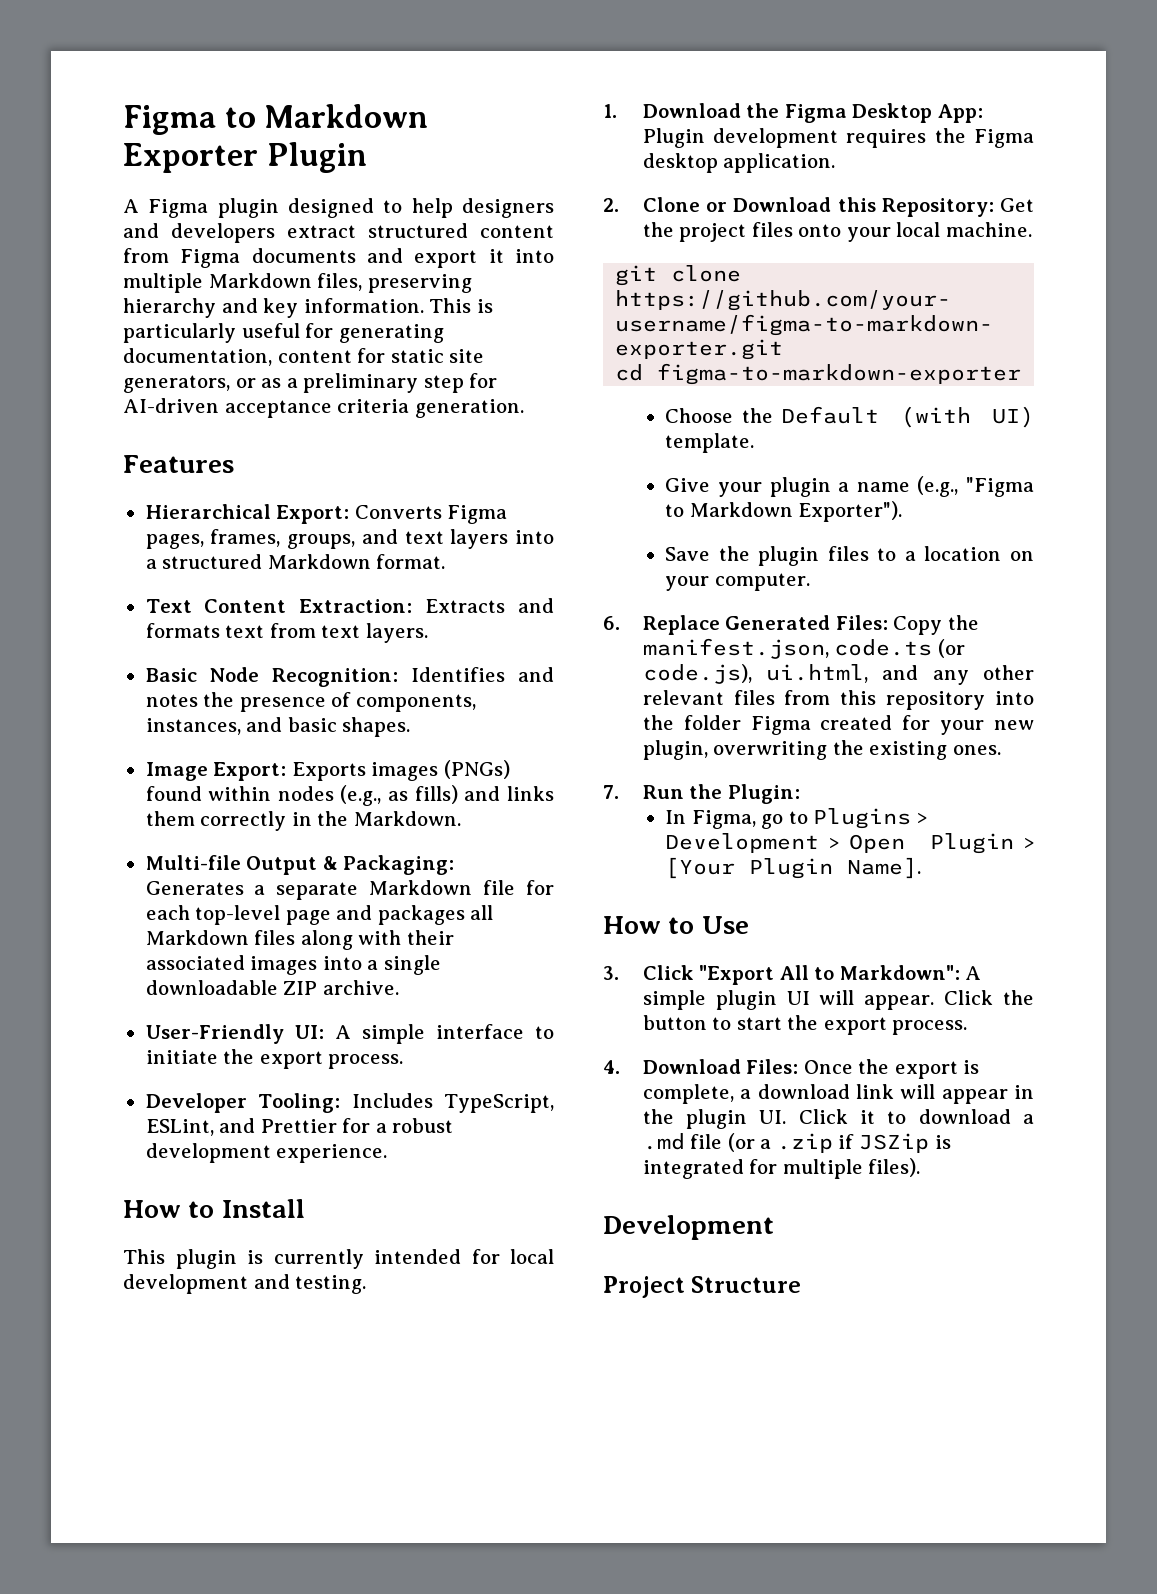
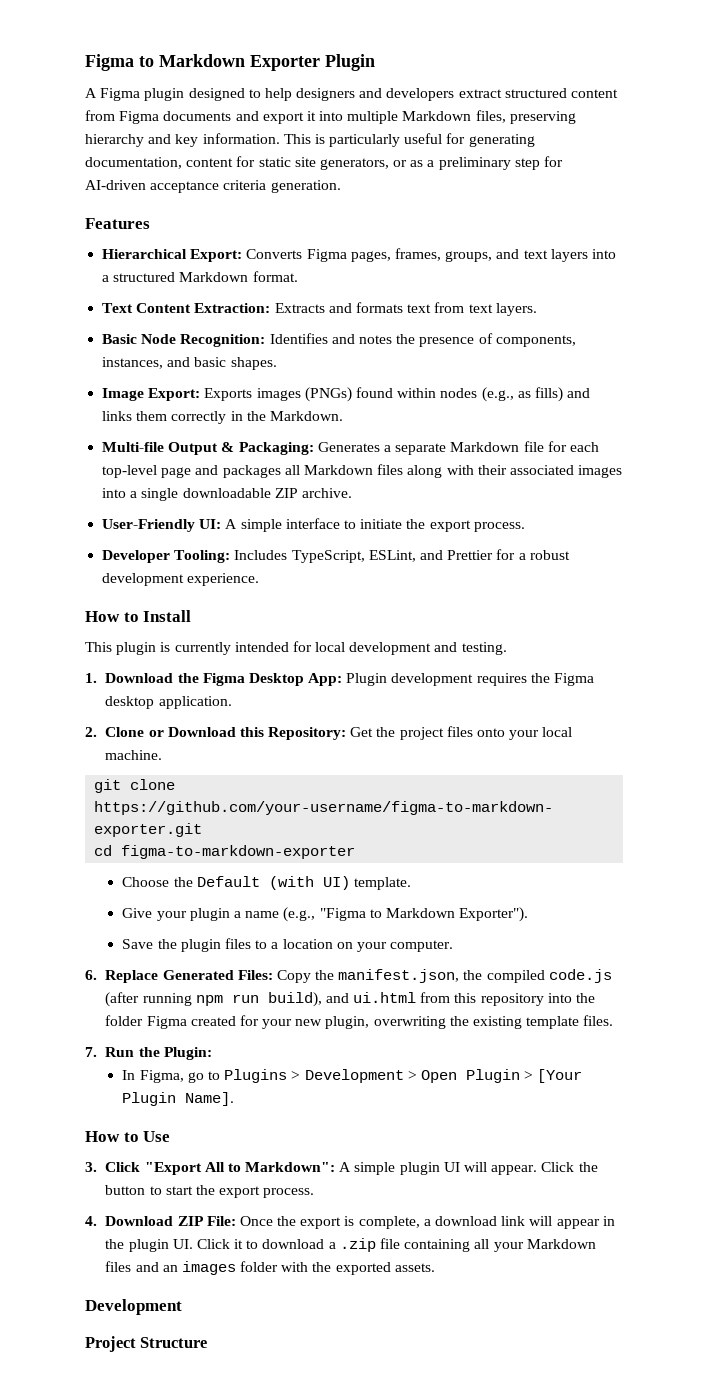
[834,639,965,658] [642,664,1034,685] [642,690,775,705] code.ts (or code.js), ui.html, and any other relevant files -> [463,969,612,983] [105,992,417,1007] the compiled code.js (after running npm run build), and ui.html
[952,745,1001,755] ones. -> [526,1015,614,1029] template files.
[746,1059,799,1074] Files: -> [177,1216,236,1226] ZIP File:
[642,1133,951,1153] [642,1158,921,1179] .md file (or a .zip if JSZip is integrated for multiple files). -> [339,1238,596,1252] [105,1261,435,1275] .zip file containing all your Markdown files and an images folder with the exported assets.

